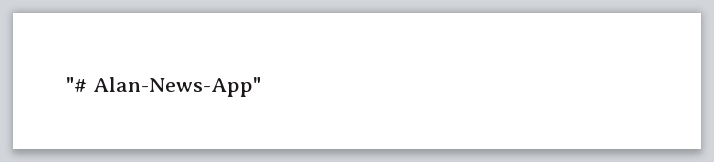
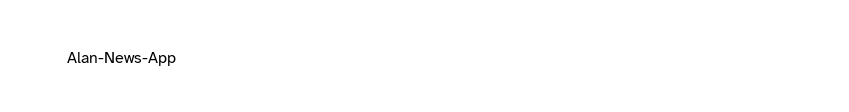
[66,77,261,97] "# Alan-News-App" -> [67,52,176,66] Alan-News-App

